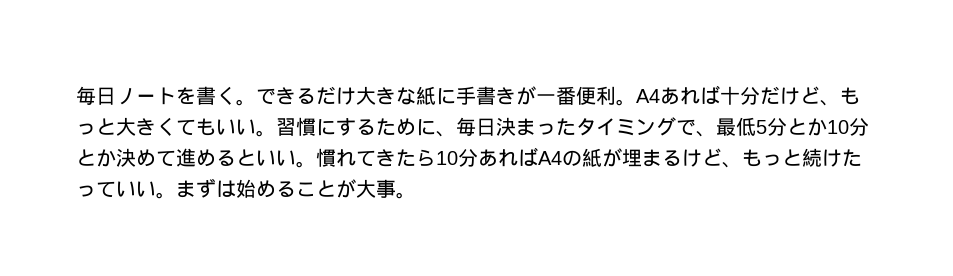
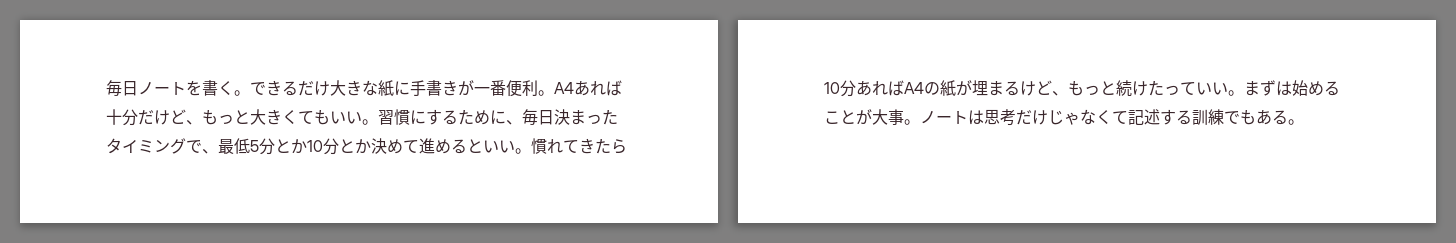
(416, 195) none -> [920,109,1304,126] ノートは思考だけじゃなくて記述する訓練でもある。

